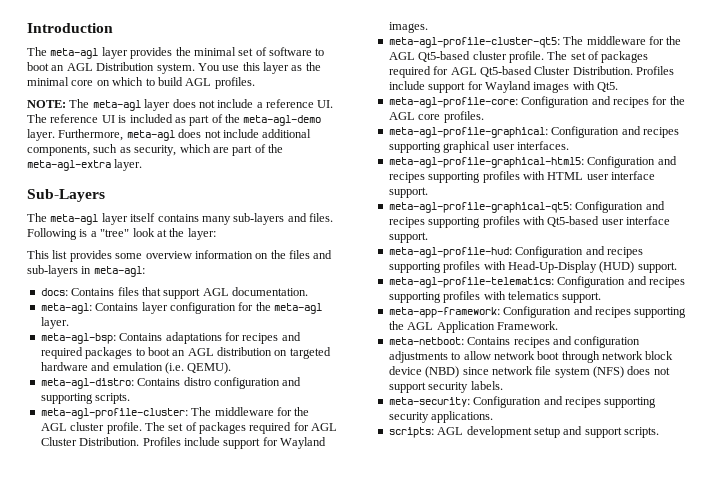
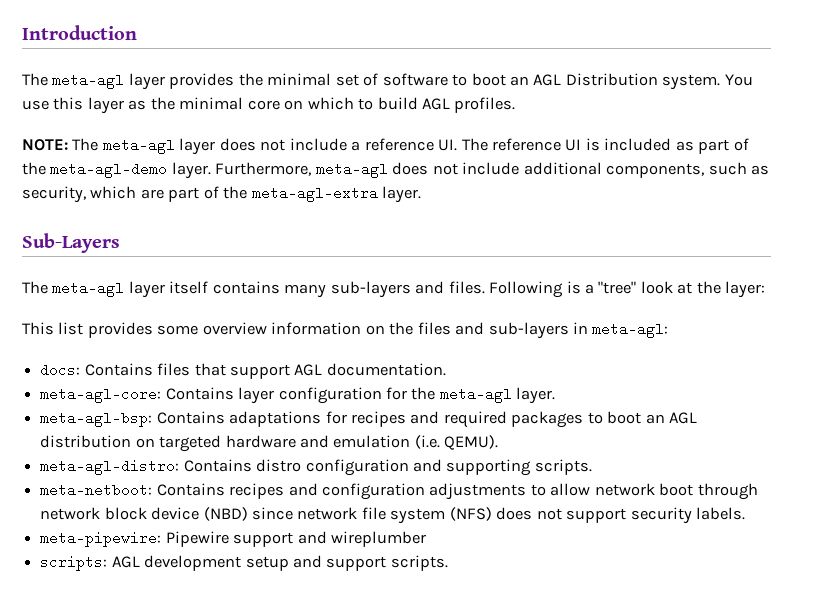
[40,303,92,314] meta-agl: -> [40,387,162,403] meta-agl-core:
[40,407,310,419] [40,422,338,434] [40,437,326,449] [388,22,428,33] [388,36,682,48] [388,51,649,63] [388,66,674,78] [388,81,618,93] [388,96,685,108] [388,111,484,123] [388,126,679,138] [388,141,569,153] [388,156,677,168] [388,171,655,183] [388,187,428,198] [388,201,665,213] [388,216,670,228] [388,232,428,243] [388,246,643,258] [388,261,677,273] [388,276,685,288] [388,291,602,303] [388,306,687,318] [388,321,558,333] // meta-agl-profile-cluster: The middleware for the AGL cluster profile. The set of packages required for AGL Cluster Distribution. Profiles include support for Wayland images. // meta-agl-profile-cluster-qt5: The middleware for the AGL Qt5-based cluster profile. The set of packages required for AGL Qt5-based Cluster Distribution. Profiles include support for Wayland images with Qt5. // meta-agl-profile-core: Configuration and recipes for the AGL core profiles. // meta-agl-profile-graphical: Configuration and recipes supporting graphical user interfaces. // meta-agl-profile-graphical-html5: Configuration and recipes supporting profiles with HTML user interface support. // meta-agl-profile-graphical-qt5: Configuration and recipes supporting profiles with Qt5-based user interface support. // meta-agl-profile-hud: Configuration and recipes supporting profiles with Head-Up-Display (HUD) support. // meta-agl-profile-telematics: Configuration and recipes supporting profiles with telematics support. // meta-app-framework: Configuration and recipes supporting the AGL Application Framework. -> (592, 467) none
[388,396,657,408] [388,411,494,423] meta-security: Configuration and recipes supporting security applications. -> [40,531,426,547] meta-pipewire: Pipewire support and wireplumber

